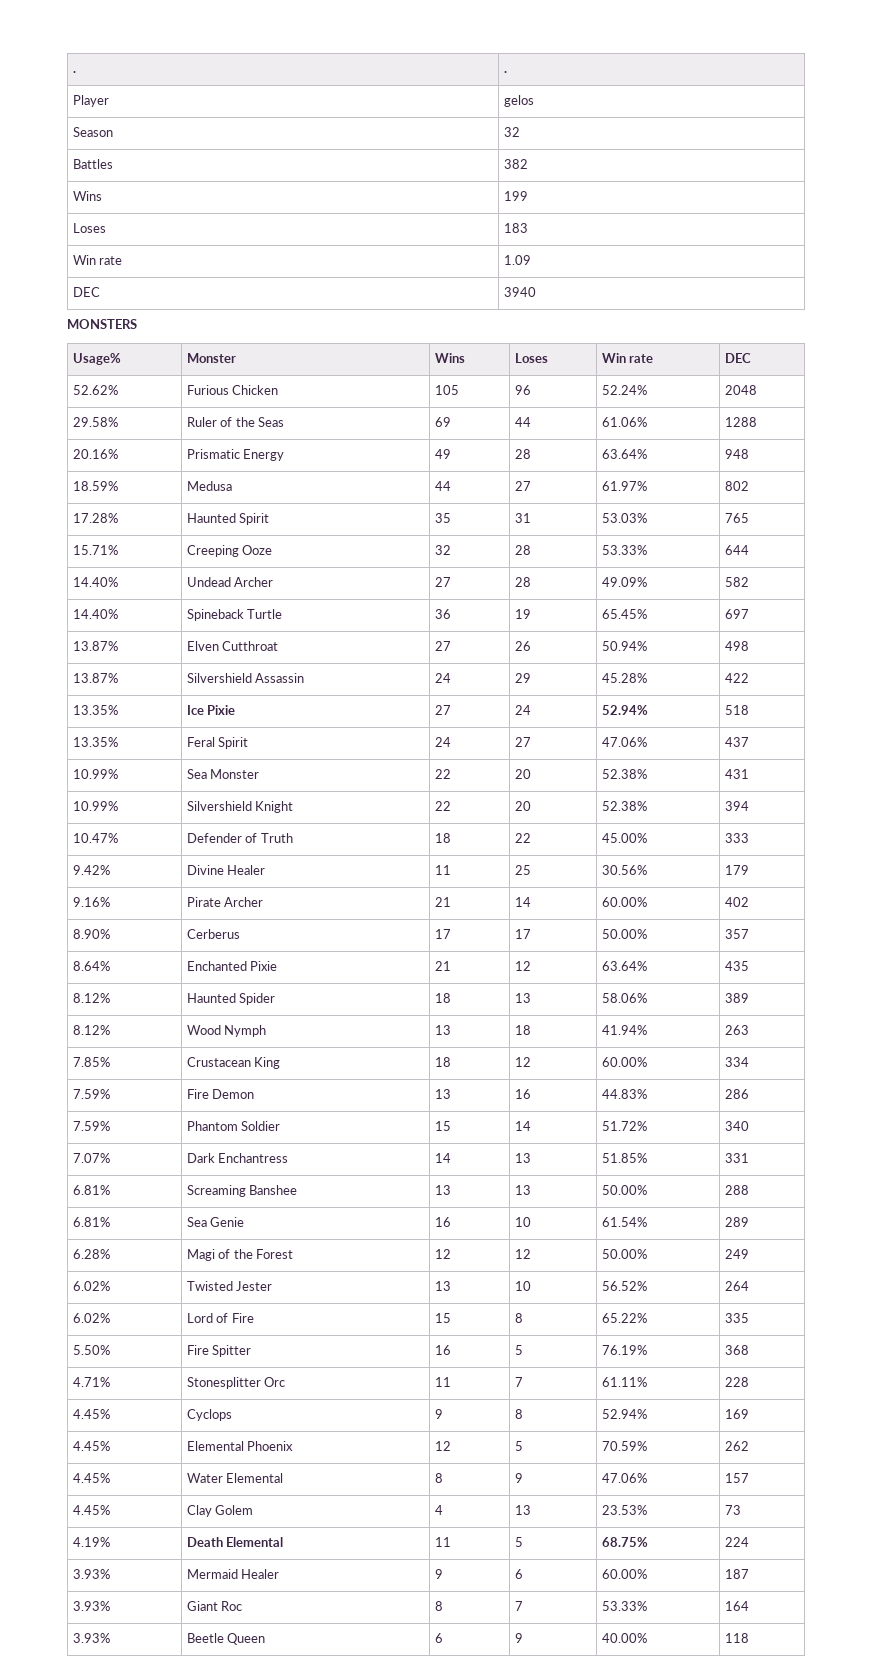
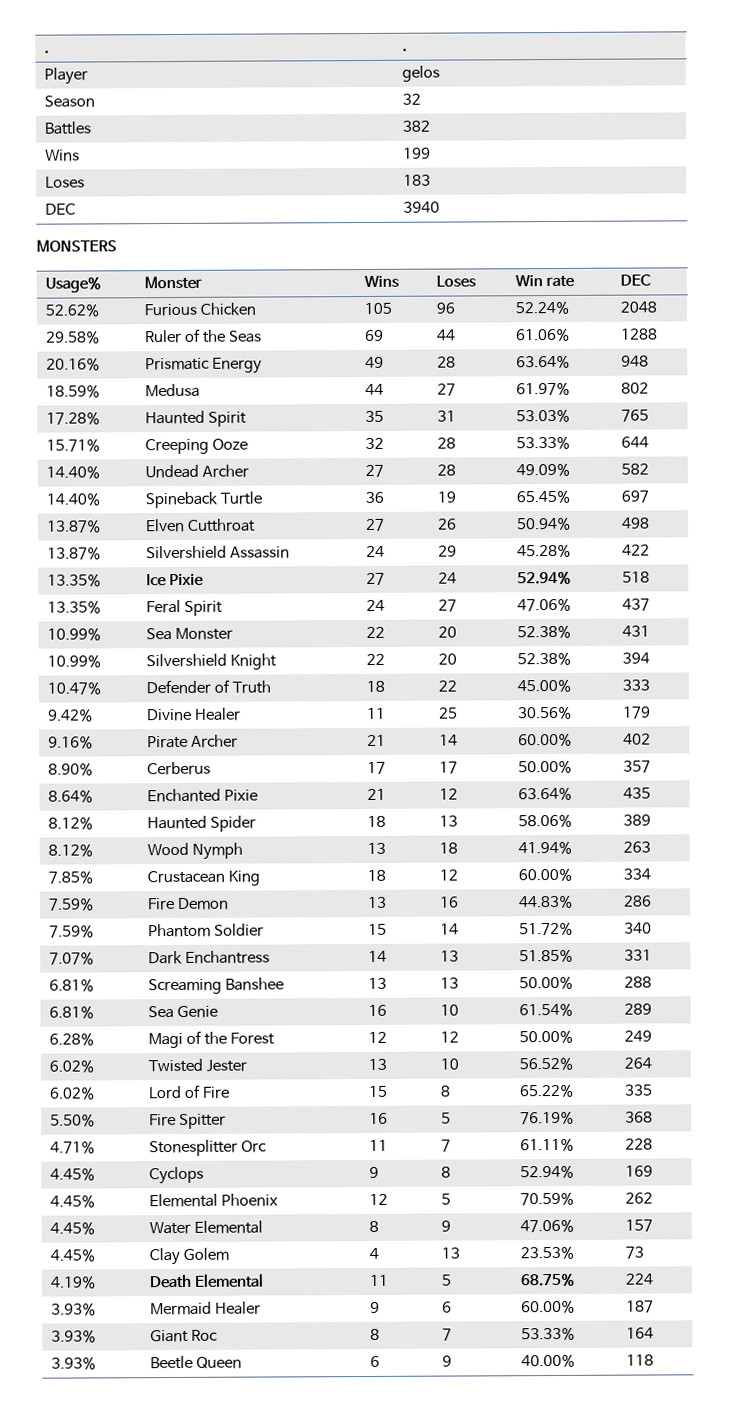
[72,255,123,265] [503,255,531,265] // Win rate | 1.09 -> (432, 180) none

